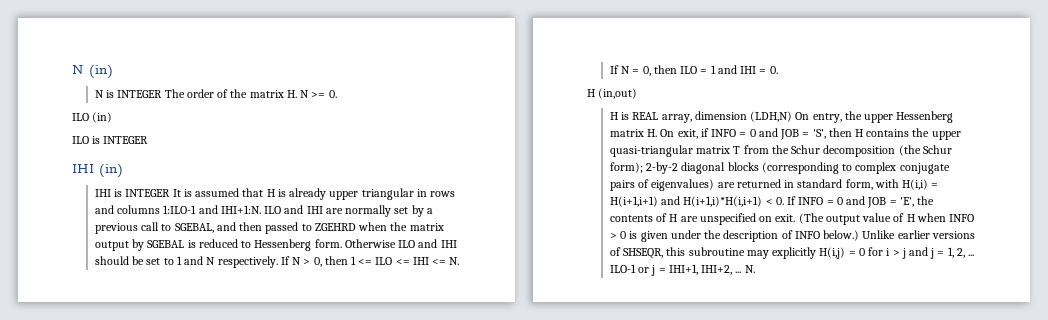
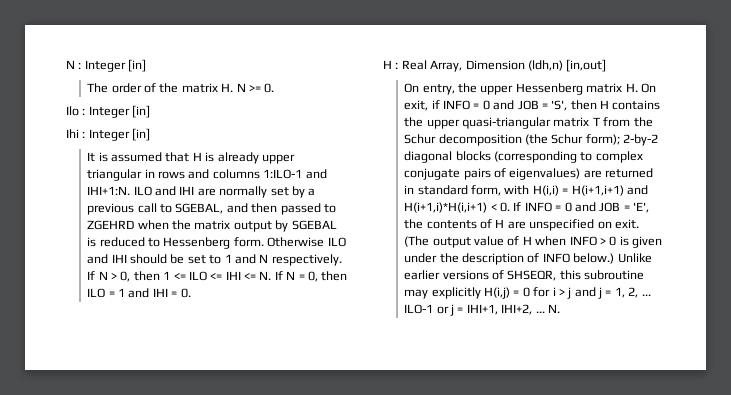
[72,65,113,79] [94,90,163,98] N (in) // N is INTEGER -> [66,59,147,72] N : Integer [in] //
[72,112,113,123] [72,136,149,144] [72,164,123,178] [94,189,171,197] ILO (in) // ILO is INTEGER // IHI (in) // IHI is INTEGER -> [66,105,151,118] [66,128,151,141] Ilo : Integer [in] // Ihi : Integer [in] //
[598,88,638,99] [609,111,793,123] (in,out) // H is REAL array, dimension (LDH,N) -> [395,59,607,72] : Real Array, Dimension (ldh,n) [in,out] //

